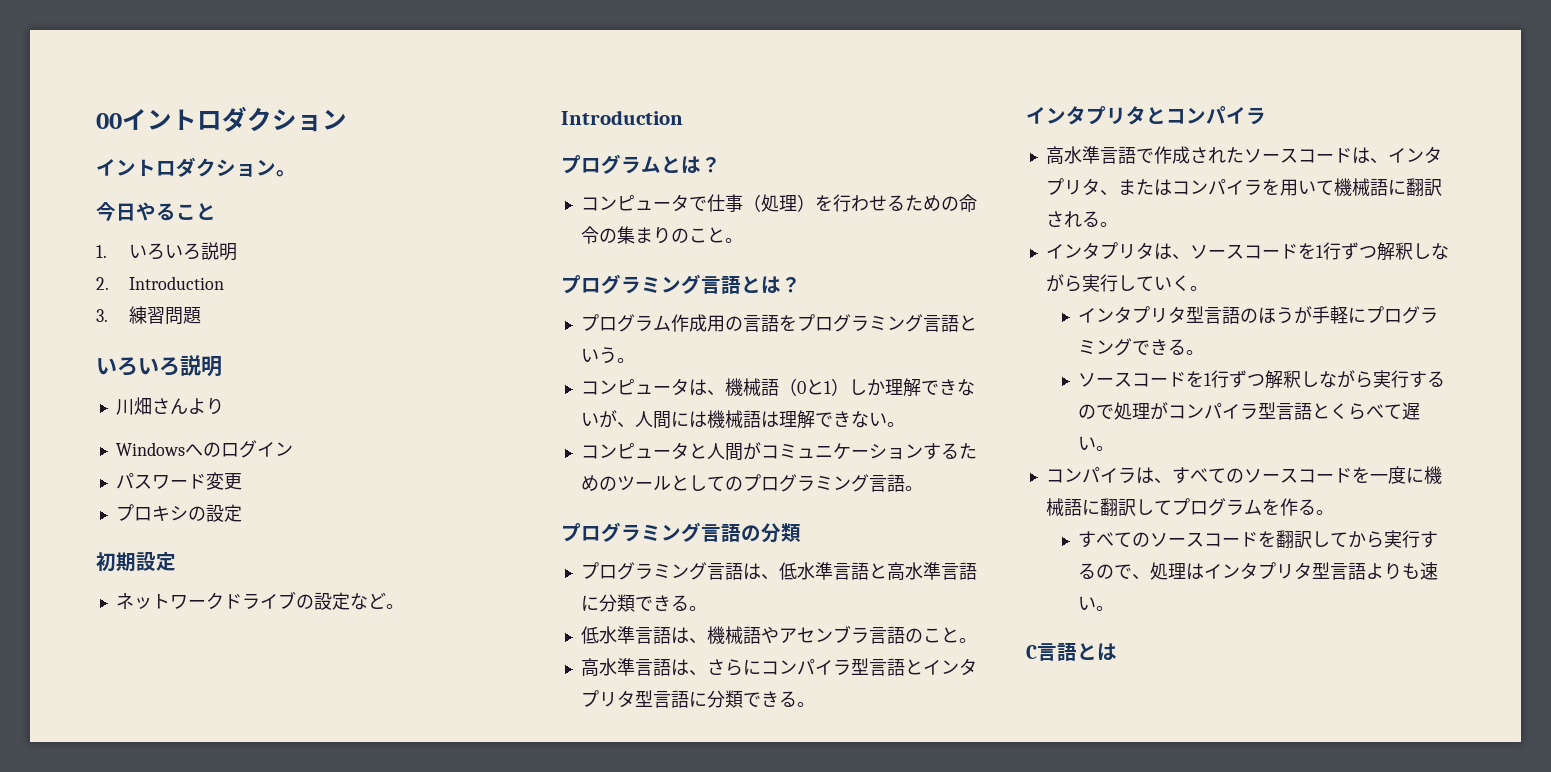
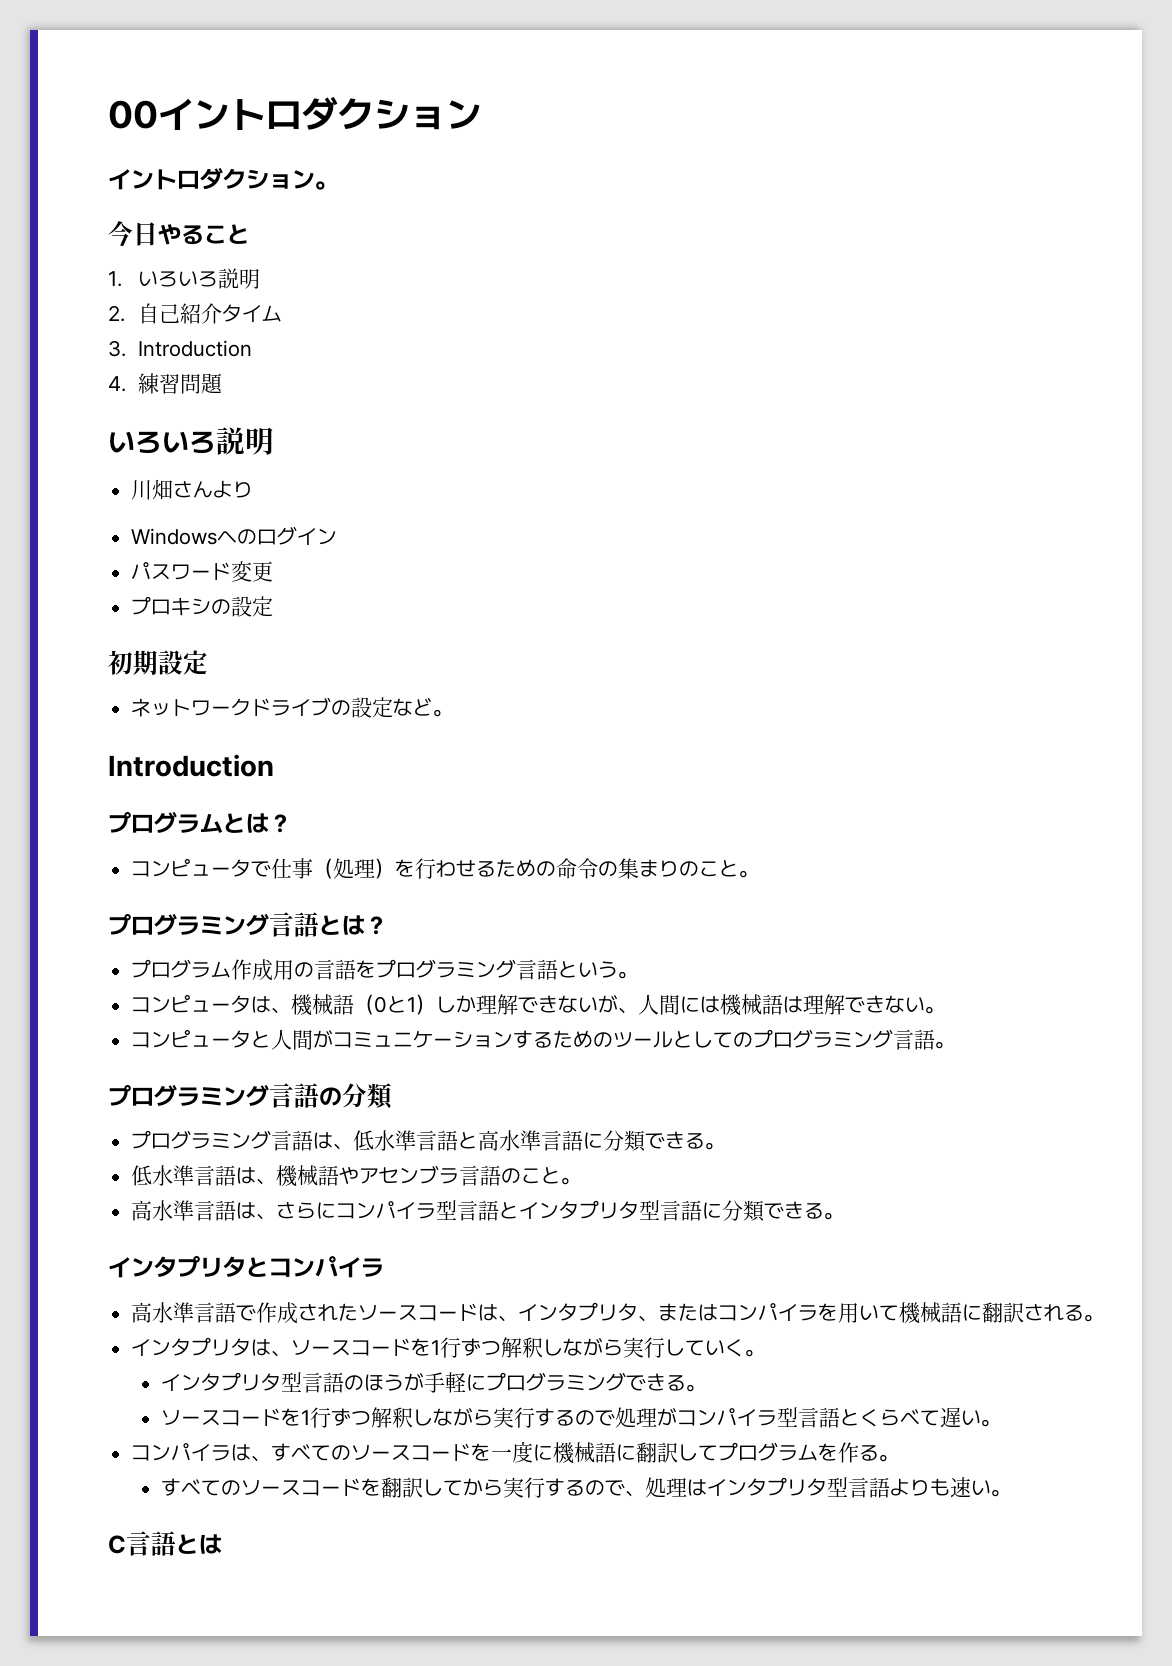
[128,276,224,290] [96,309,108,322] Introduction // 3. -> [137,303,282,324] [108,340,252,357] [108,376,126,392] 自己紹介タイム // 3. Introduction // 4.

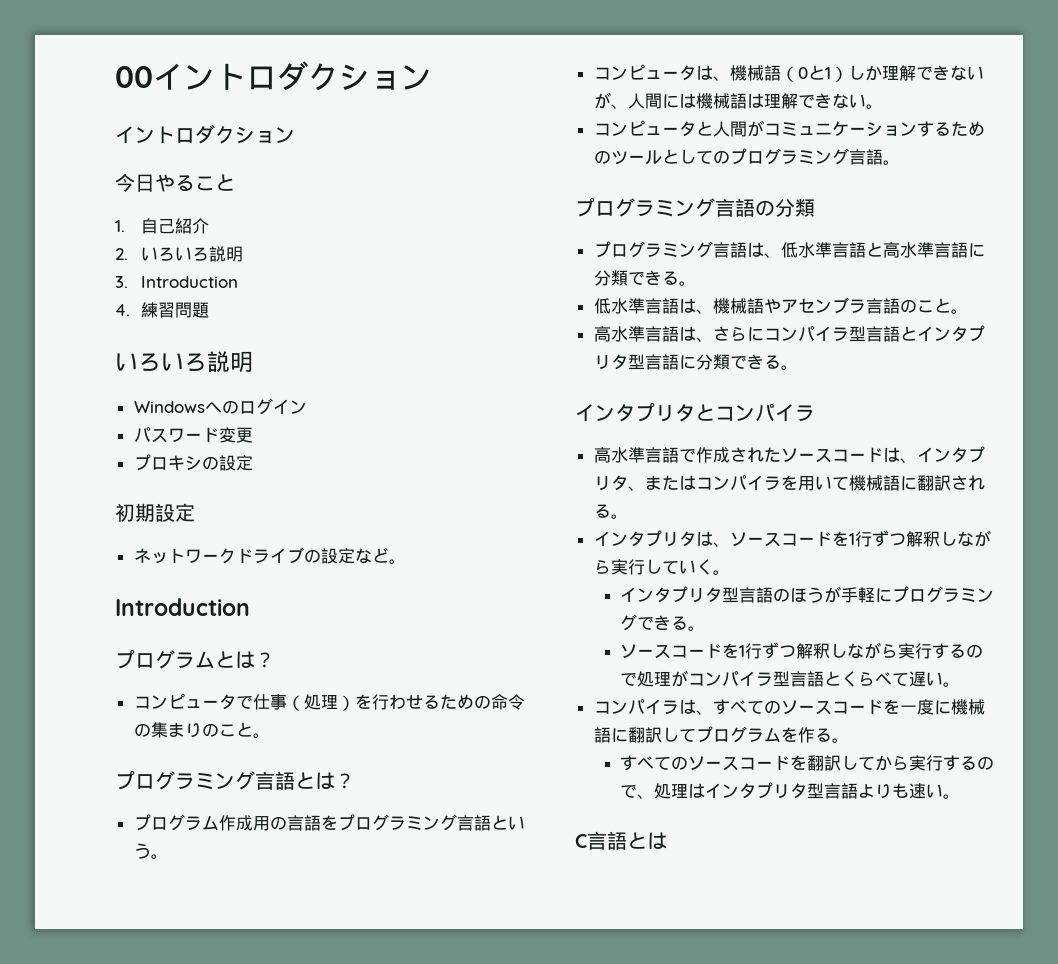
[315,181,338,190] 。 -> (295, 135) none
[137,268,260,289] [108,303,282,324] いろいろ説明 // 2.自己紹介タイム -> [141,218,210,234] [115,246,244,262] 自己紹介 // 2.いろいろ説明
[131,479,254,500] // 川畑さんより -> (253, 362) none

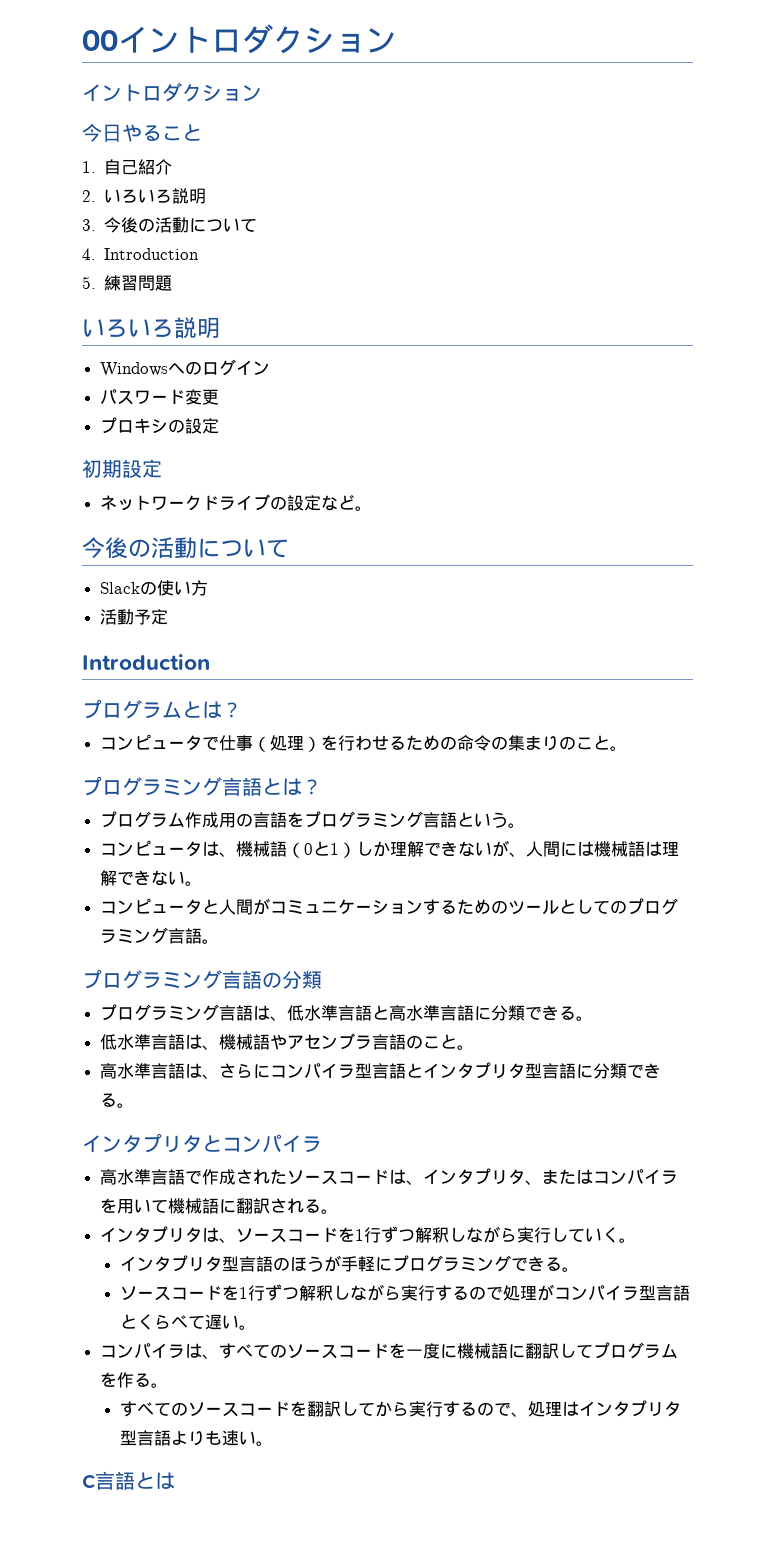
[141,276,239,288] [115,304,130,316] Introduction // 4. -> [104,217,258,233] [82,248,200,260] [82,276,96,289] 今後の活動について // 4. Introduction // 5.
(406, 561) none -> [82,537,289,559] [100,580,209,596] [100,609,169,625] // 今後の活動について // Slackの使い方 // 活動予定

